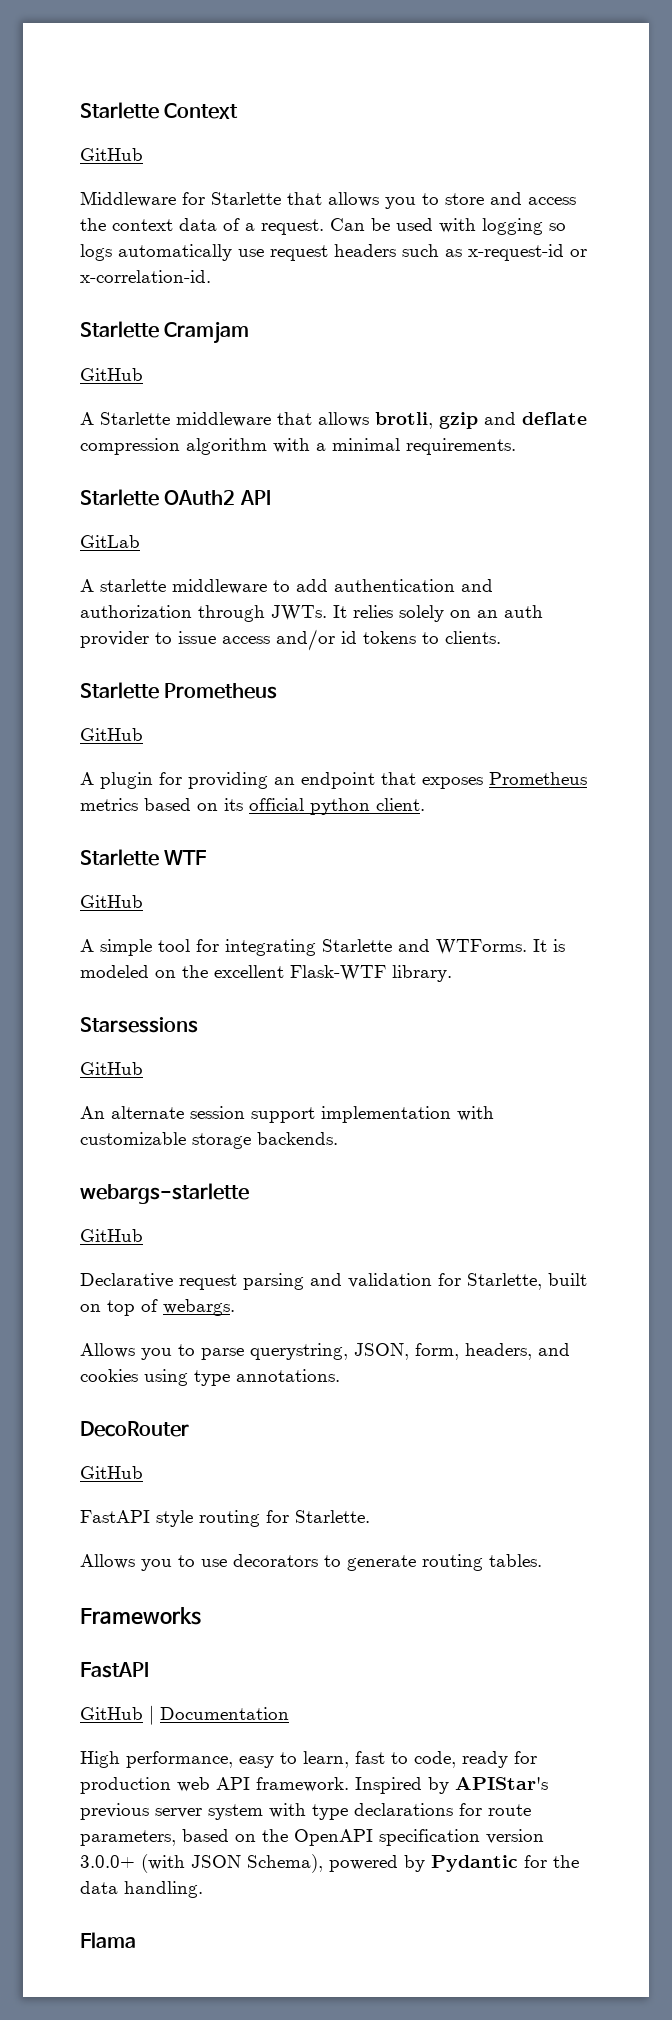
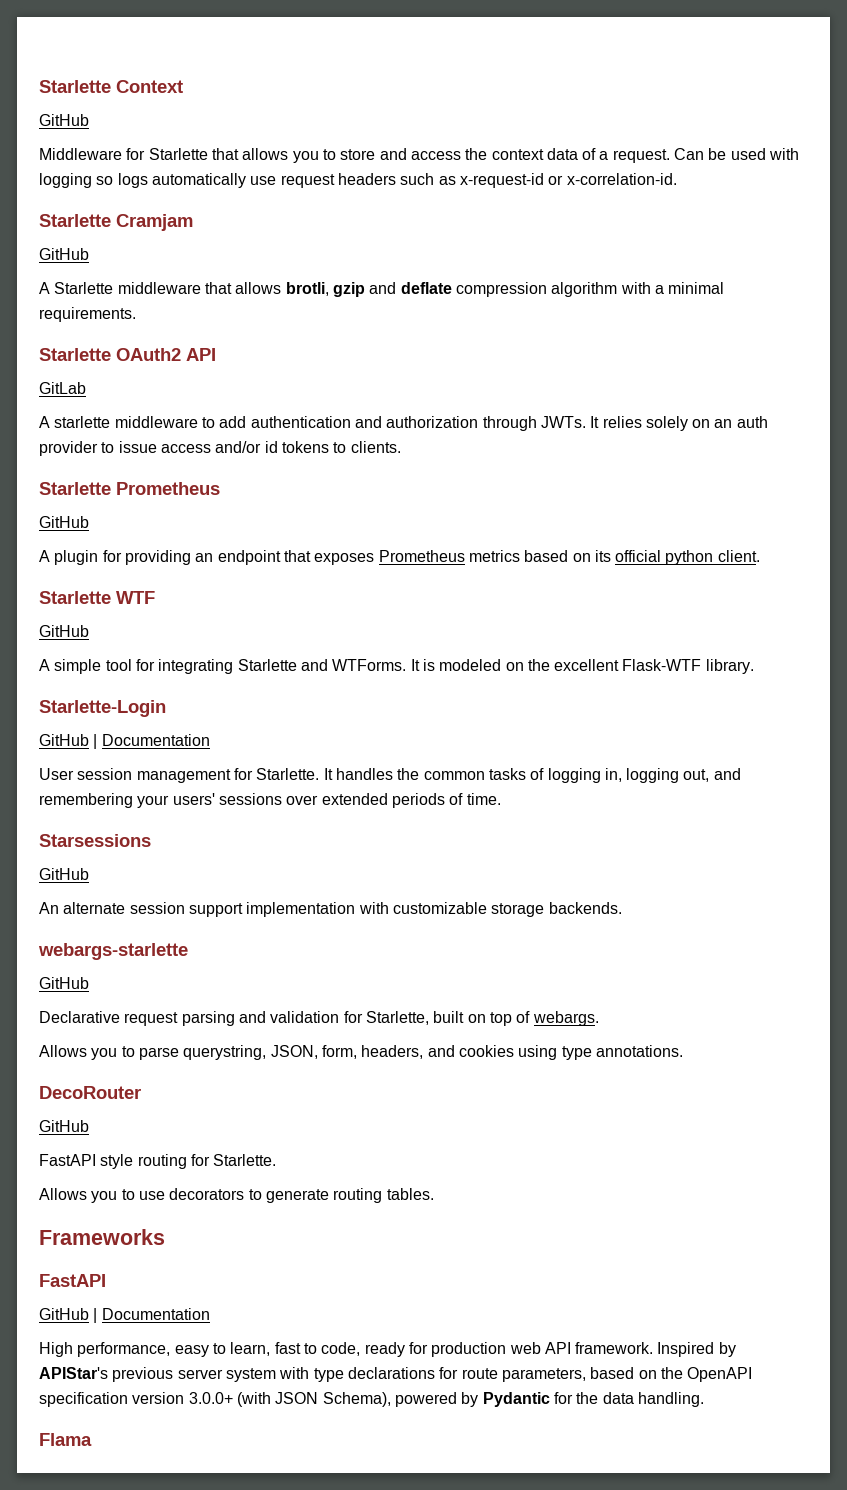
(452, 973) none -> [39,700,166,717] [39,734,210,749] [39,768,741,783] [39,793,501,808] // Starlette-Login // GitHub | Documentation // User session management for Starlette. It handles the common tasks of logging in, logging out, and remembering your users' sessions over extended periods of time.

